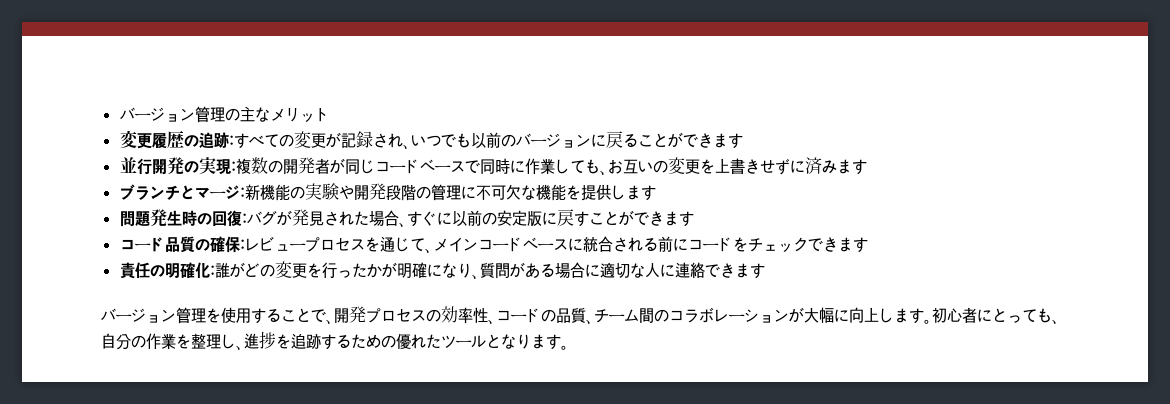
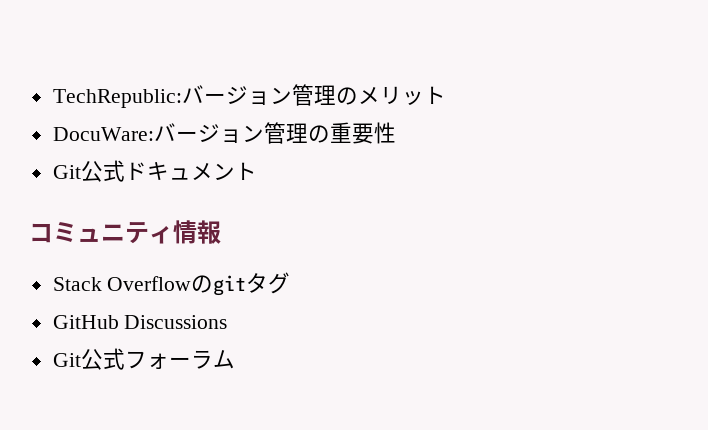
[119,106,270,123] バージョン管理の主な -> [52,84,358,108] TechRepublic:バージョン管理の
[119,130,743,150] [119,157,867,176] [119,183,656,201] [119,209,694,228] [119,236,868,254] [119,261,765,280] [101,306,1060,325] [101,331,569,351] 変更履歴の追跡:すべての変更が記録され、いつでも以前のバージョンに戻ることができます // 並行開発の実現:複数の開発者が同じコードベースで同時に作業しても、お互いの変更を上書きせずに済みます // ブランチとマージ:新機能の実験や開発段階の管理に不可欠な機能を提供します // 問題発生時の回復:バグが発見された場合、すぐに以前の安定版に戻すことができます // コード品質の確保:レビュープロセスを通じて、メインコードベースに統合される前にコードをチェックできます // 責任の明確化:誰がどの変更を行ったかが明確になり、質問がある場合に適切な人に連絡できます // バージョン管理を使用することで、開発プロセスの効率性、コードの品質、チーム間のコラボレーションが大幅に向上します。初心者にとっても、自分の作業を整理し、進捗を追跡するための優れたツールとなります。 -> [52,122,396,144] [52,160,257,182] [29,220,221,244] [52,272,291,296] [52,315,228,329] [52,348,235,370] DocuWare:バージョン管理の重要性 // Git公式ドキュメント // コミュニティ情報 // Stack Overflowのgitタグ // GitHub Discussions // Git公式フォーラム

